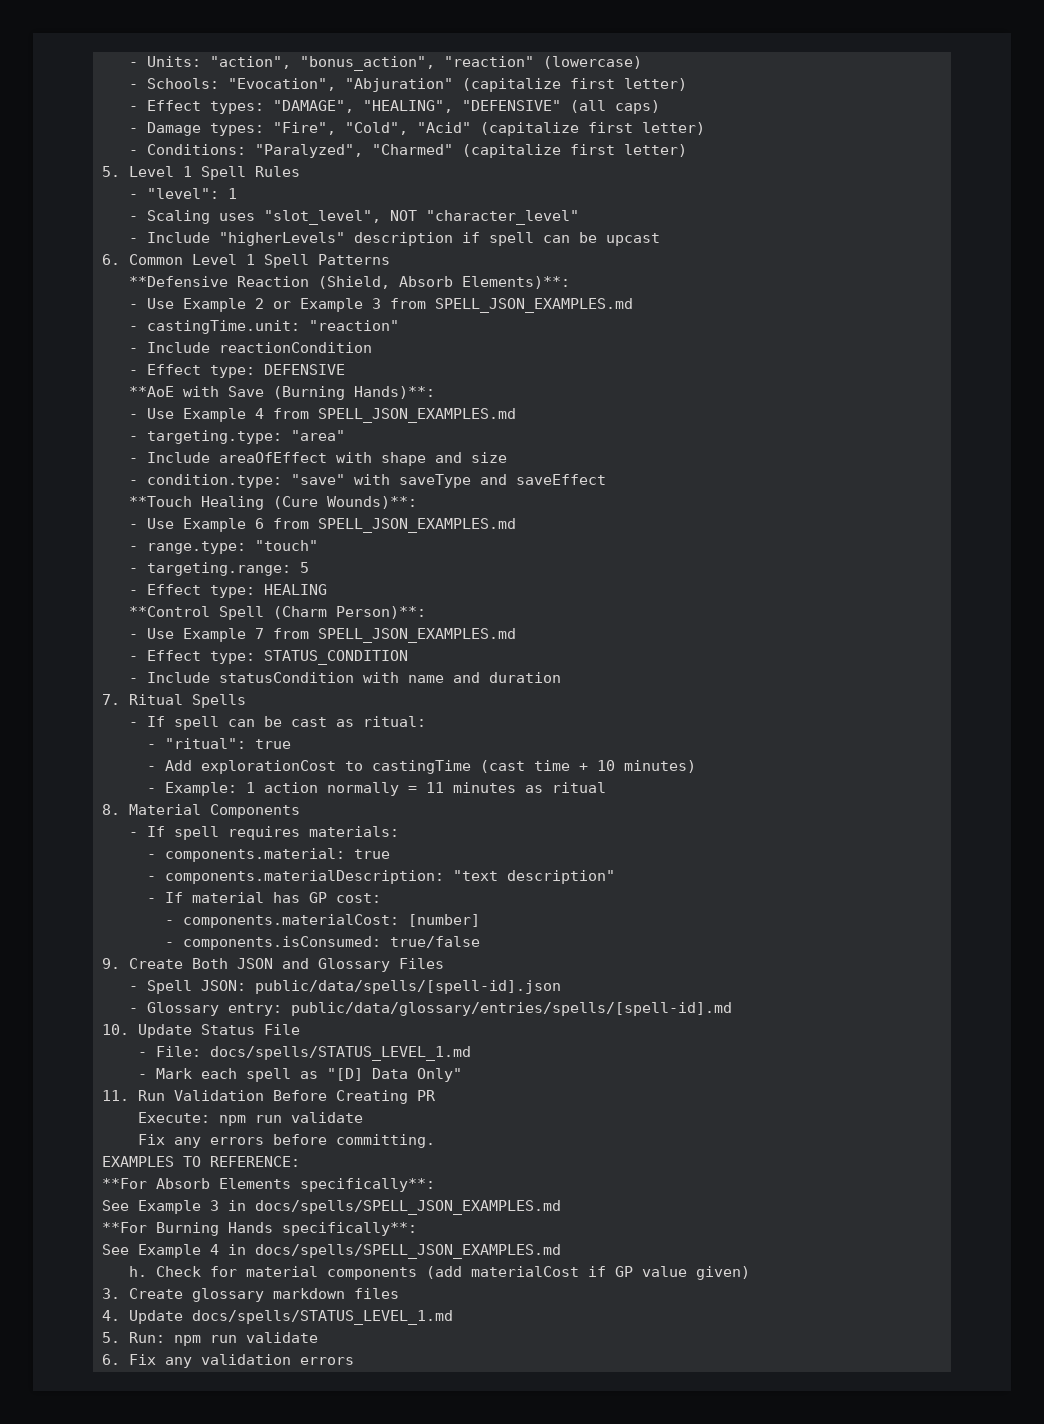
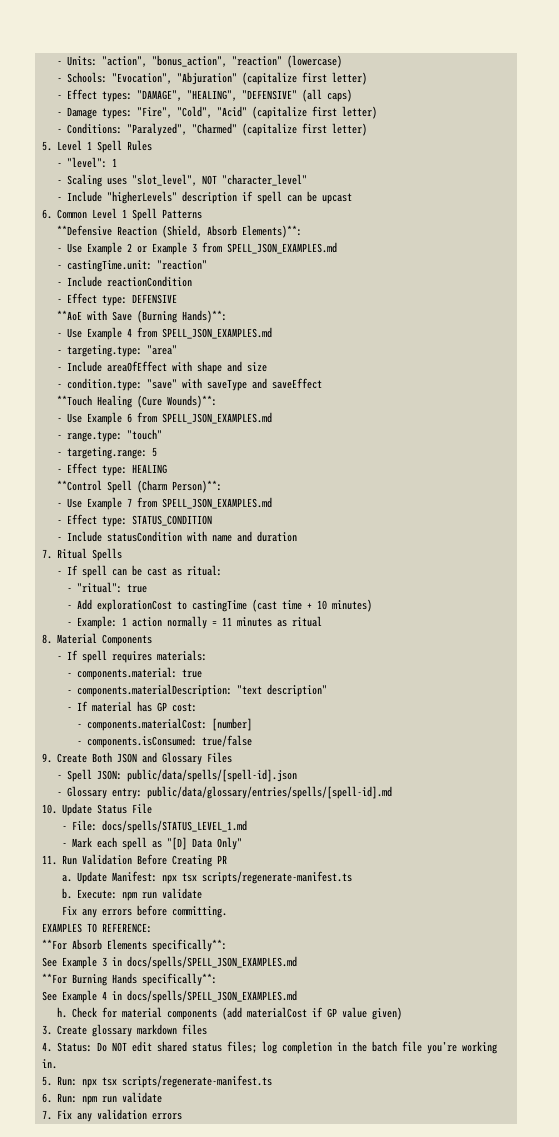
(436, 1095) none -> [61,871,352,884] [61,888,72,899] a. Update Manifest: npx tsx scripts/regenerate-manifest.ts // b.
[128,1310,453,1325] [101,1332,120,1343] Update docs/spells/STATUS_LEVEL_1.md // 5. -> [56,1041,497,1054] [41,1059,57,1069] [41,1075,272,1088] [41,1093,52,1103] Status: Do NOT edit shared status files; log completion in the batch file you’re working in. // 5. Run: npx tsx scripts/regenerate-manifest.ts // 6.
[101,1354,120,1365] 6. -> [41,1110,52,1120] 7.

